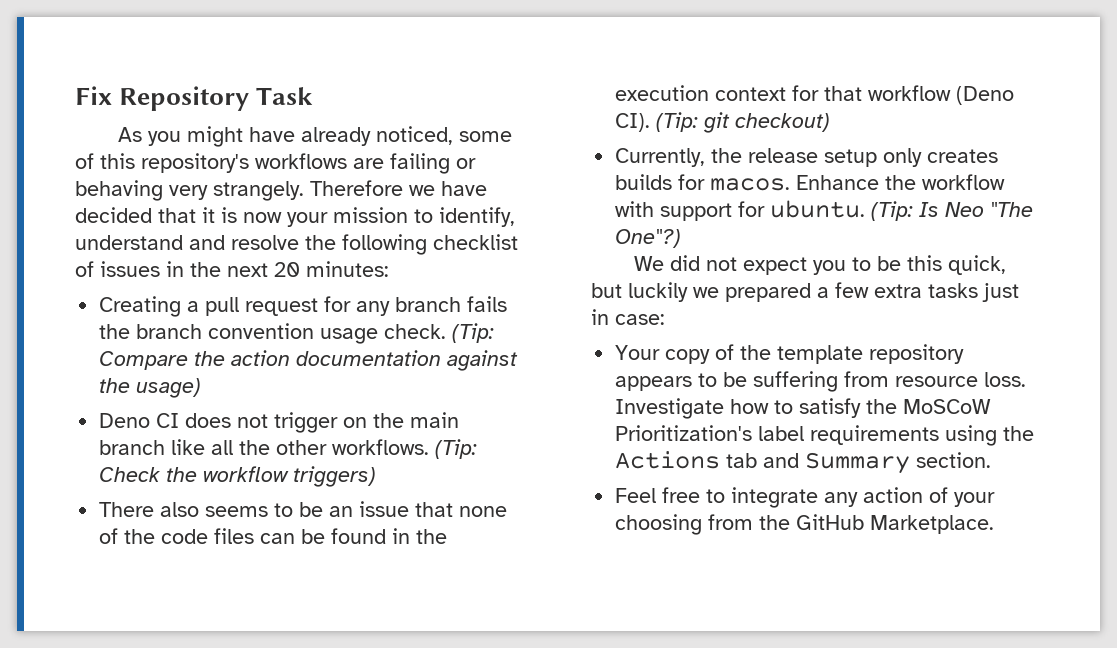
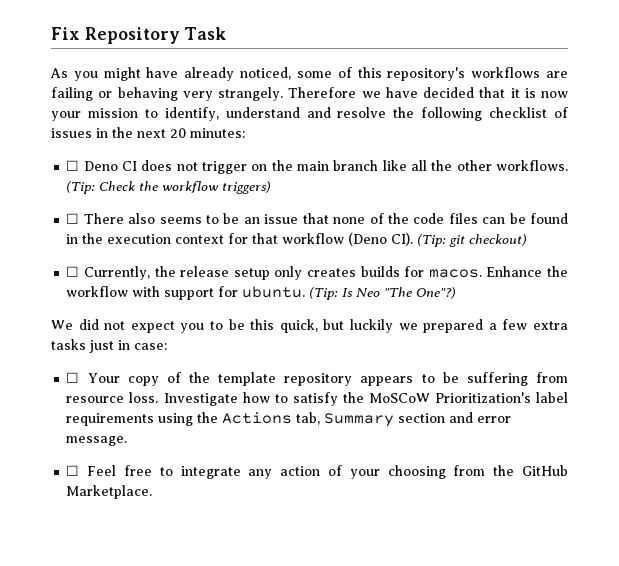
[99,296,508,317] [99,323,495,344] [99,350,519,371] [99,378,202,398] Creating a pull request for any branch fails the branch convention usage check. (Tip: Compare the action documentation against the usage) // -> [66,160,80,171] ☐
(377, 476) none -> [66,213,80,224] ☐
(831, 122) none -> [66,266,80,277] ☐
(665, 319) none -> [66,372,80,383] ☐
[726,452,992,474] tab and Summary section. // -> [296,412,512,427] [66,436,128,446] [66,465,80,476] tab, Summary section and error message. // ☐

